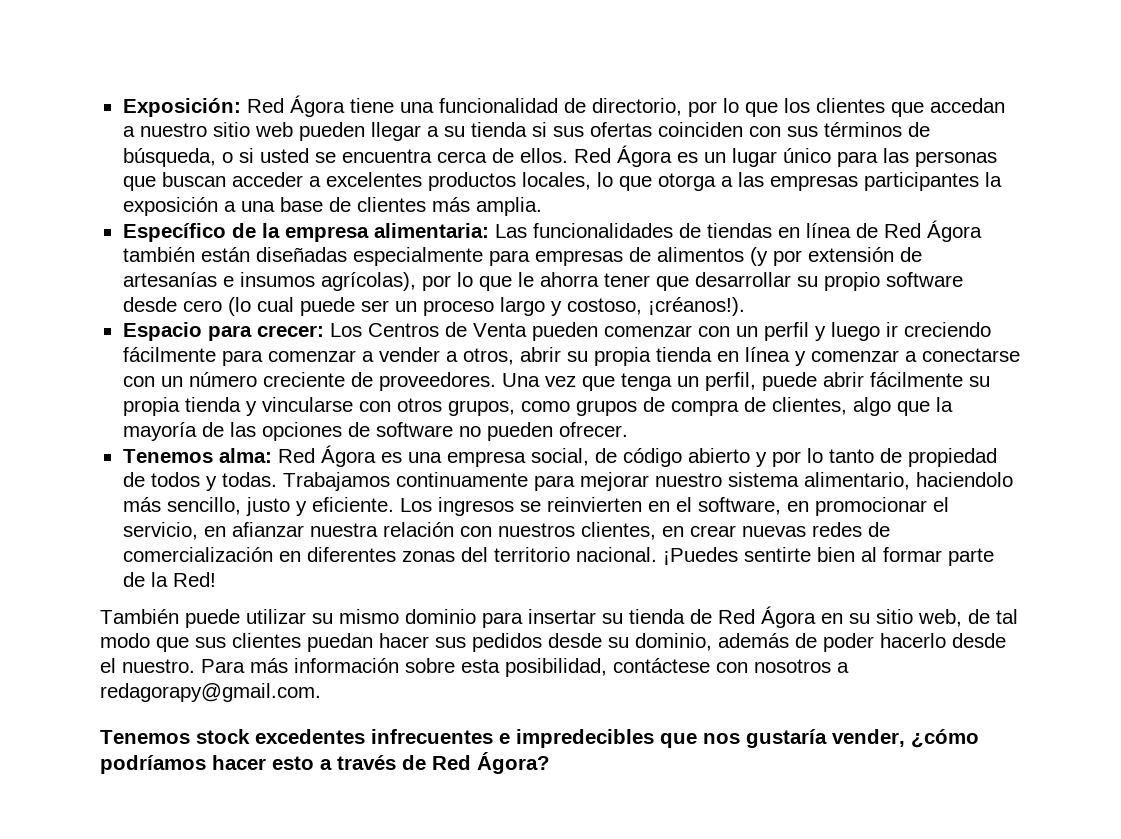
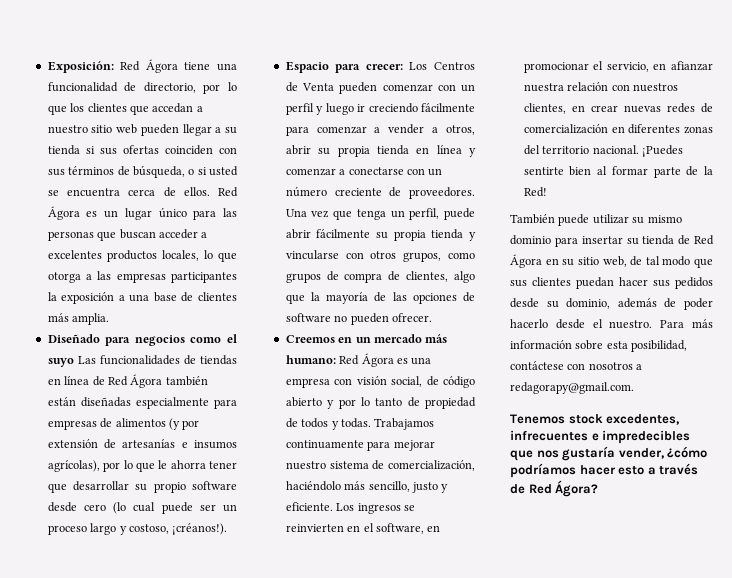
[122,223,489,242] Específico de la empresa alimentaria: -> [47,334,237,346] [47,358,74,367] Diseñado para negocios como el suyo
[122,448,272,463] Tenemos alma: -> [285,334,448,343] [285,355,336,364] Creemos en un mercado más humano:
(526, 459) none -> [334,376,387,385] con visión
[803,472,1013,490] alimentario, haciendolo -> [372,460,475,471] [285,481,341,491] de comercialización, haciéndolo
[255,729,365,744] excedentes -> [606,414,680,425] excedentes,

